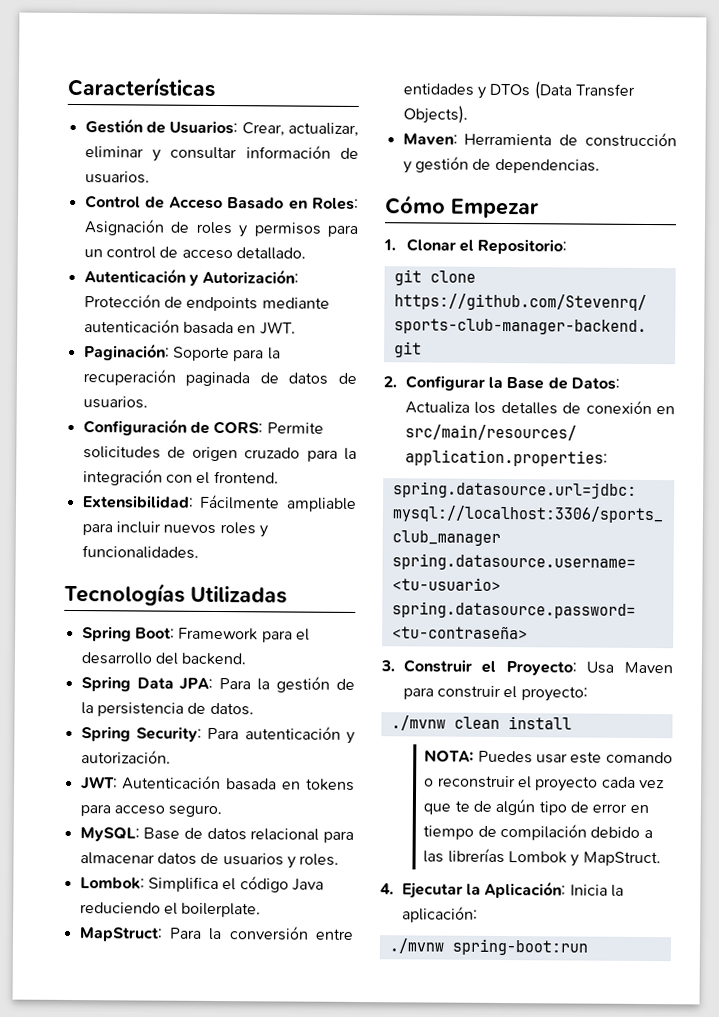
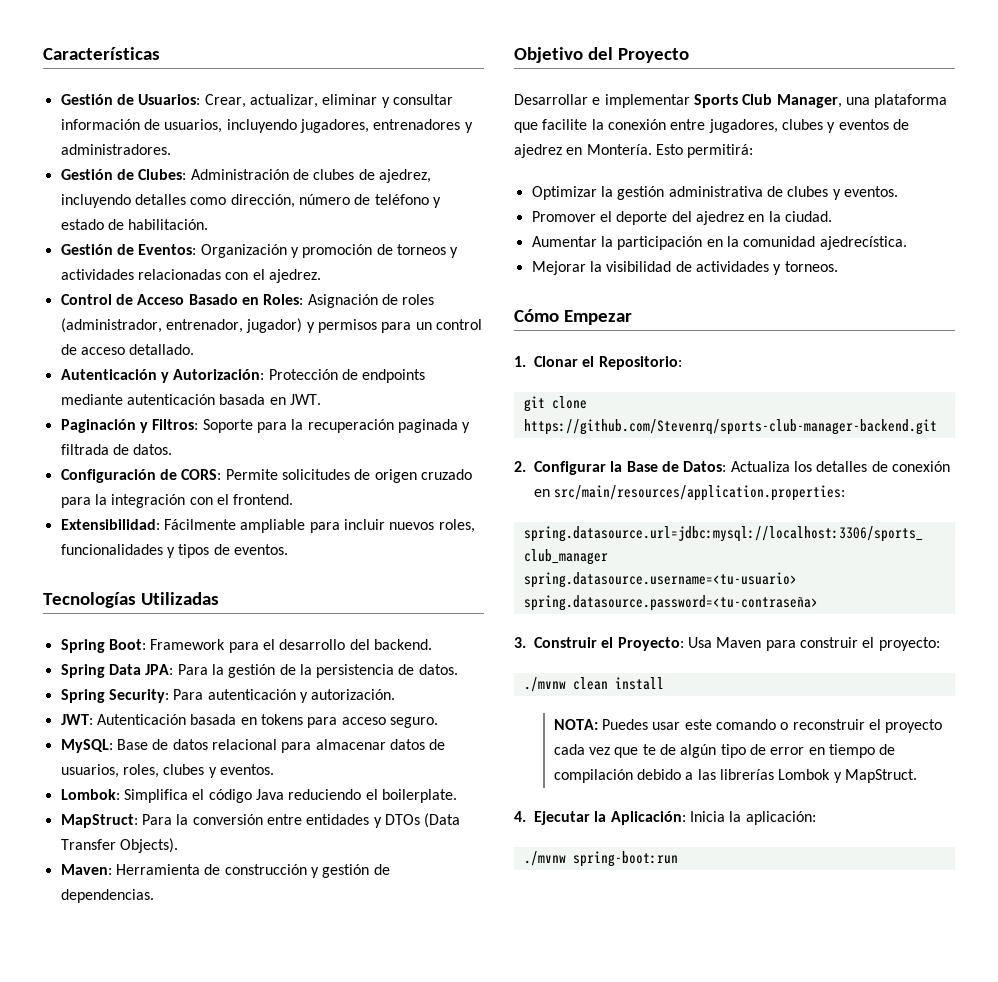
[84,171,150,184] usuarios. -> [164,119,473,133] [60,144,171,155] [60,169,431,183] [60,194,441,208] [60,219,209,230] [60,244,459,258] [60,269,321,283] usuarios, incluyendo jugadores, entrenadores y administradores. // Gestión de Clubes: Administración de clubes de ajedrez, incluyendo detalles como dirección, número de teléfono y estado de habilitación. // Gestión de Eventos: Organización y promoción de torneos y actividades relacionadas con el ajedrez.
(232, 228) none -> [60,318,303,333] (administrador, entrenador, jugador)
[83,343,170,361] Paginación: -> [60,419,199,433] Paginación y Filtros:
[259,372,357,385] [82,396,148,409] de datos de usuarios. -> [462,422,471,433] [60,444,173,455] y filtrada de datos.
[219,522,268,538] [81,545,199,559] roles y funcionalidades. -> [438,519,475,533] [60,544,288,558] roles, funcionalidades y tipos de eventos.
[222,853,340,869] usuarios y roles. -> [60,764,274,778] usuarios, roles, clubes y eventos.
(600, 166) none -> [514,47,689,63] [514,94,948,108] [514,119,909,133] [514,144,754,158] [531,186,898,200] [531,211,832,225] [531,236,907,250] [531,261,838,275] // Objetivo del Proyecto // Desarrollar e implementar Sports Club Manager, una plataforma que facilite la conexión entre jugadores, clubes y eventos de ajedrez en Montería. Esto permitirá: // Optimizar la gestión administrativa de clubes y eventos. // Promover el deporte del ajedrez en la ciudad. // Aumentar la participación en la comunidad ajedrecística. // Mejorar la visibilidad de actividades y torneos.

